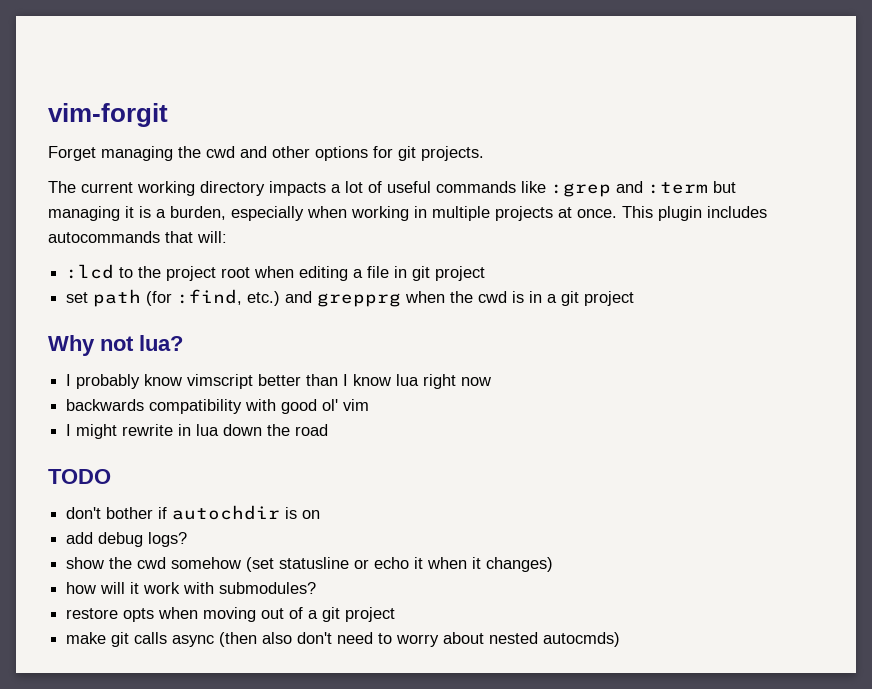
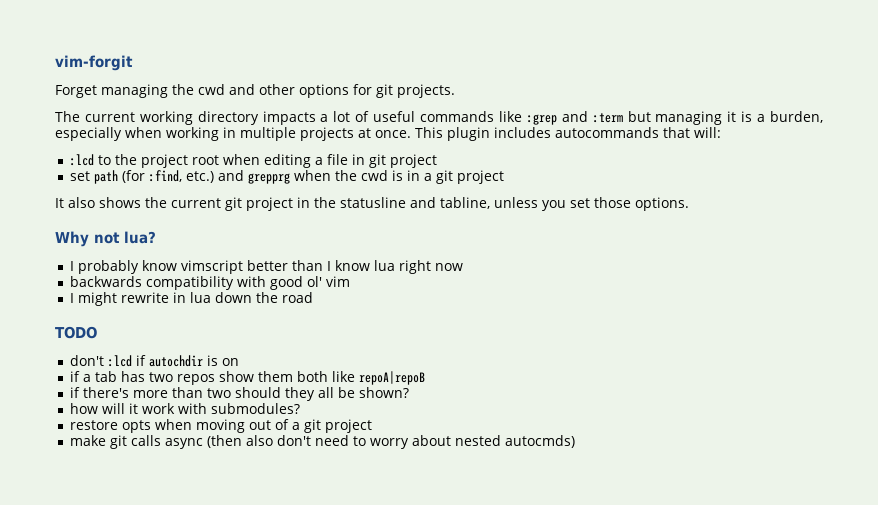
(635, 298) none -> [55,197,689,211] // It also shows the current git project in the statusline and tabline, unless you set those options.
[106,507,154,519] bother -> [107,355,132,367] :lcd
[66,532,188,547] [66,557,554,572] add debug logs? // show the cwd somehow (set statusline or echo it when it changes) -> [69,371,425,385] [69,387,409,401] if a tab has two repos show them both like repoA|repoB // if there's more than two should they all be shown?

